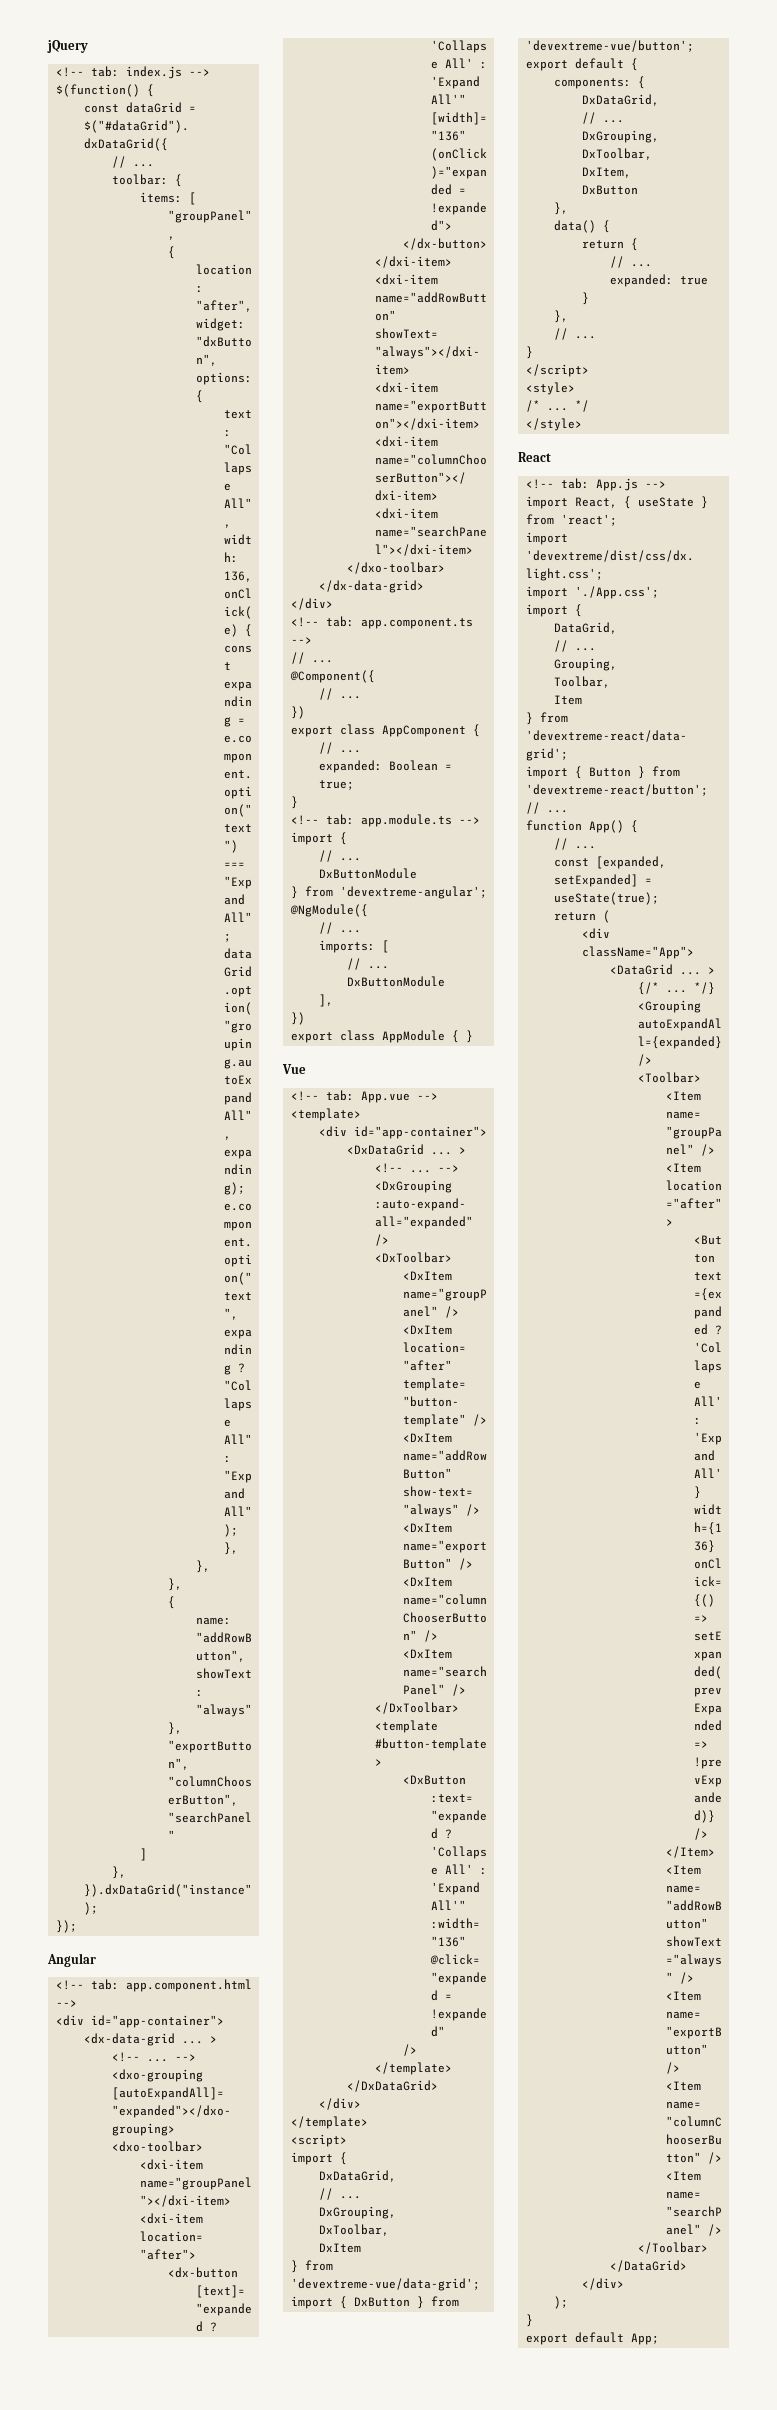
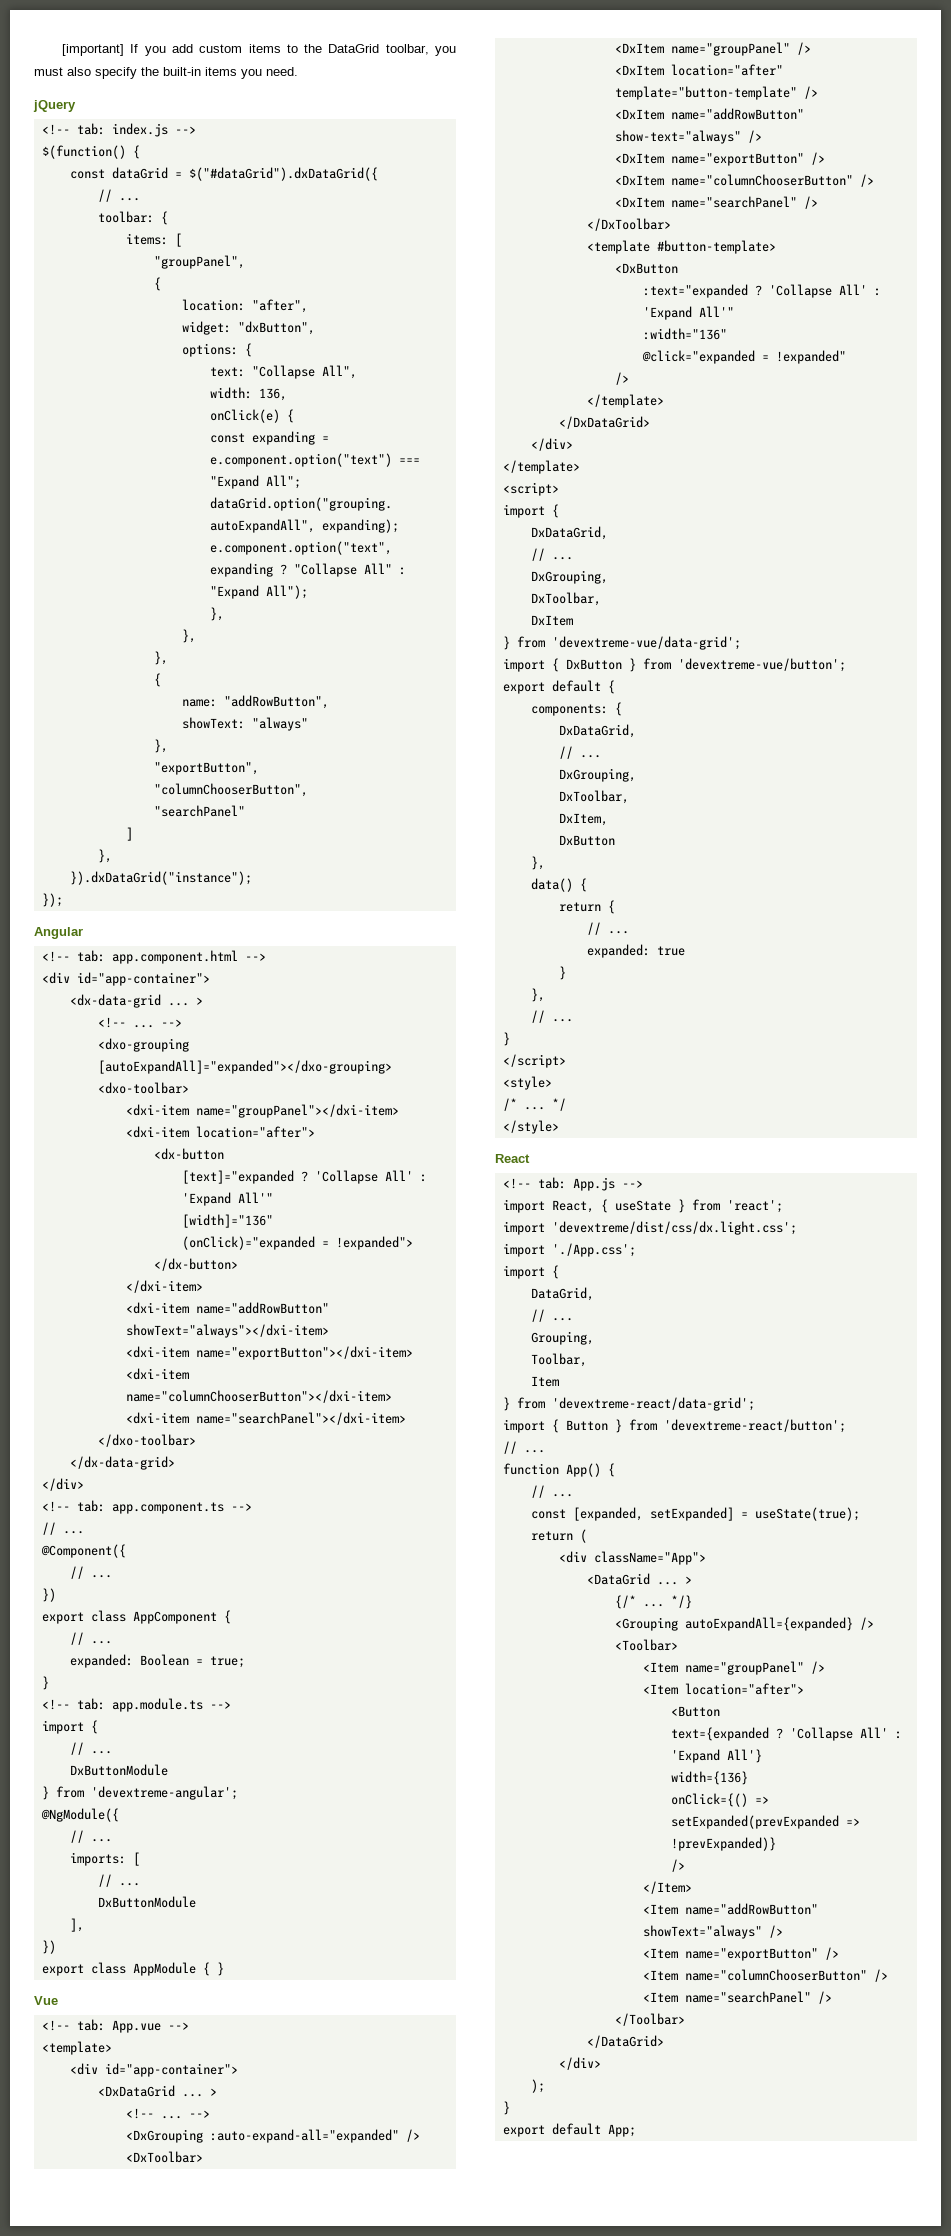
(47, 46) none -> [62,44,456,56] [34,67,298,79] [important] If you add custom items to the DataGrid toolbar, you must also specify the built-in items you need. //

